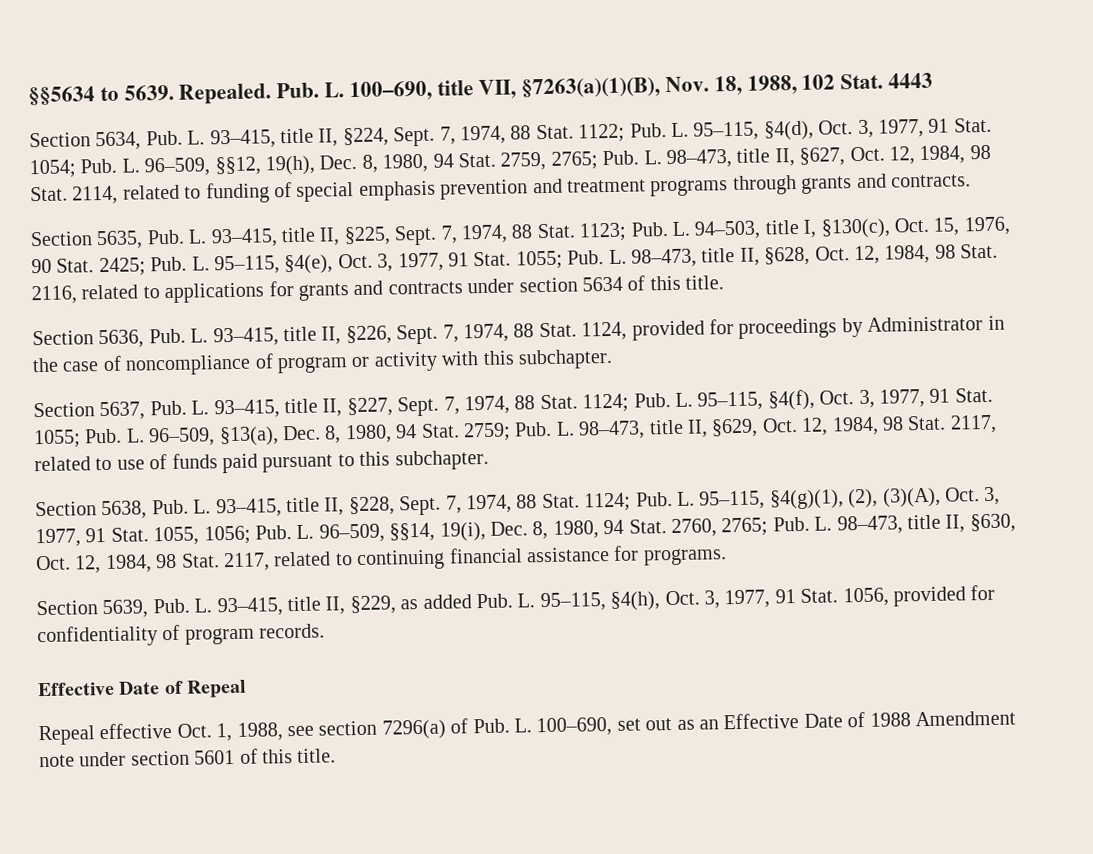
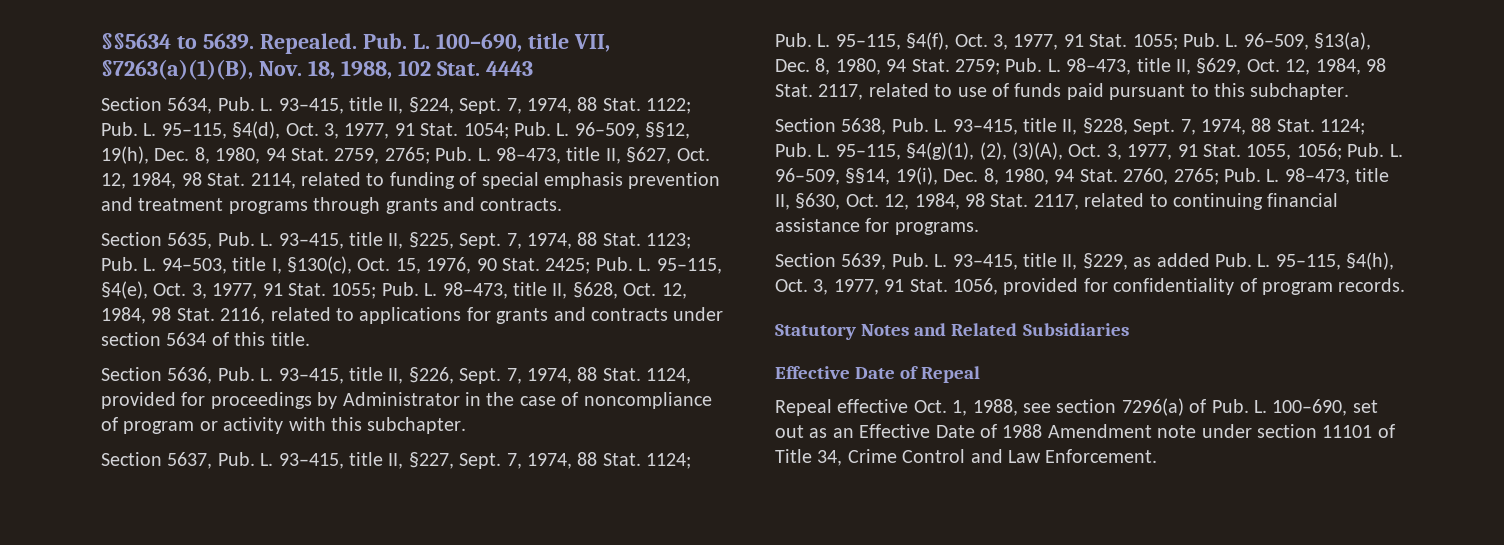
(326, 631) none -> [775,323,1129,340] // Statutory Notes and Related Subsidiaries
[194,748,337,765] 5601 of this title. -> [1322,424,1395,438] [775,449,1158,466] 11101 of Title 34, Crime Control and Law Enforcement.

